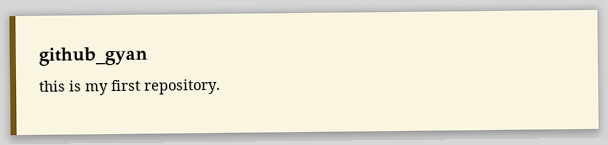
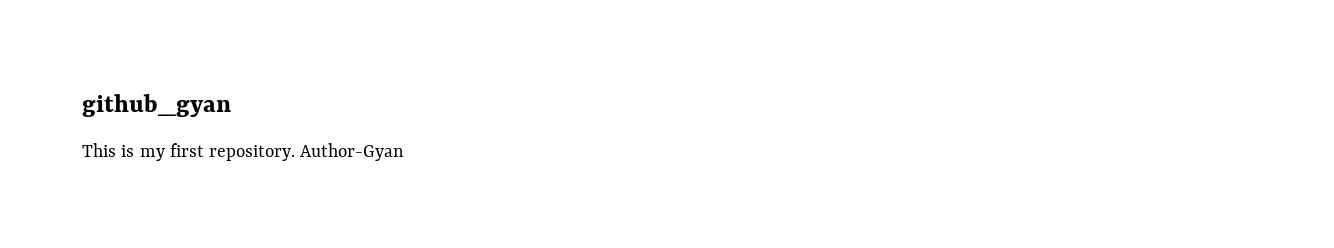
[39,80,66,92] this -> [82,143,116,157] This
(221, 86) none -> [300,143,405,161] Author-Gyan

